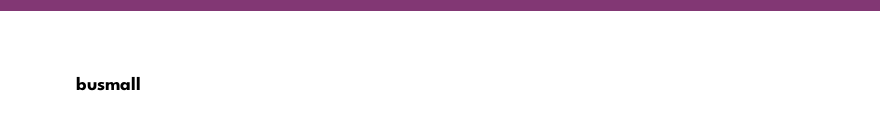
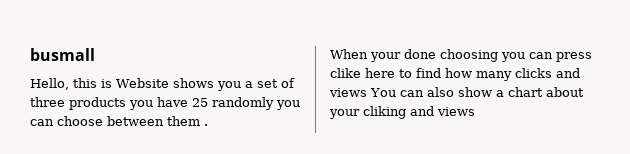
(141, 83) none -> [30,78,295,91] [30,97,300,110] [30,116,208,126] [330,49,592,62] [330,68,580,81] [329,87,584,97] [329,106,475,119] // Hello, this is Website shows you a set of three products you have 25 randomly you can choose between them . // When your done choosing you can press clike here to find how many clicks and views You can also show a chart about your cliking and views

